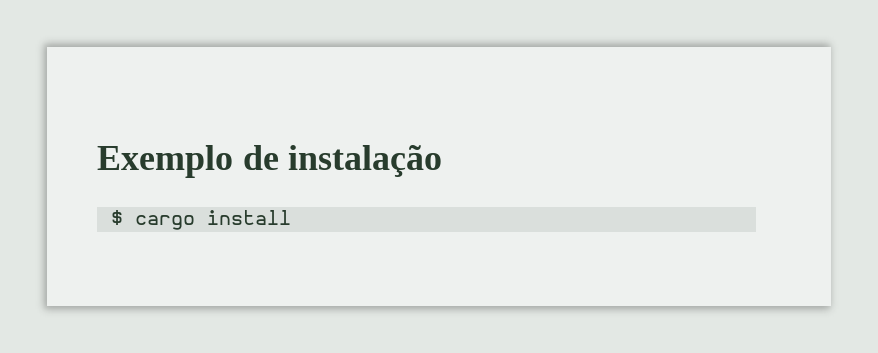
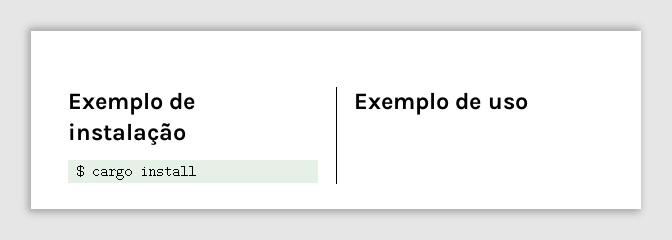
(291, 217) none -> [354,92,528,115] // Exemplo de uso

